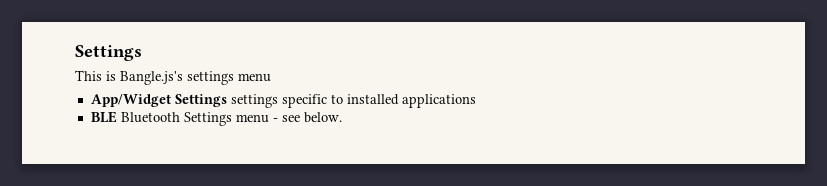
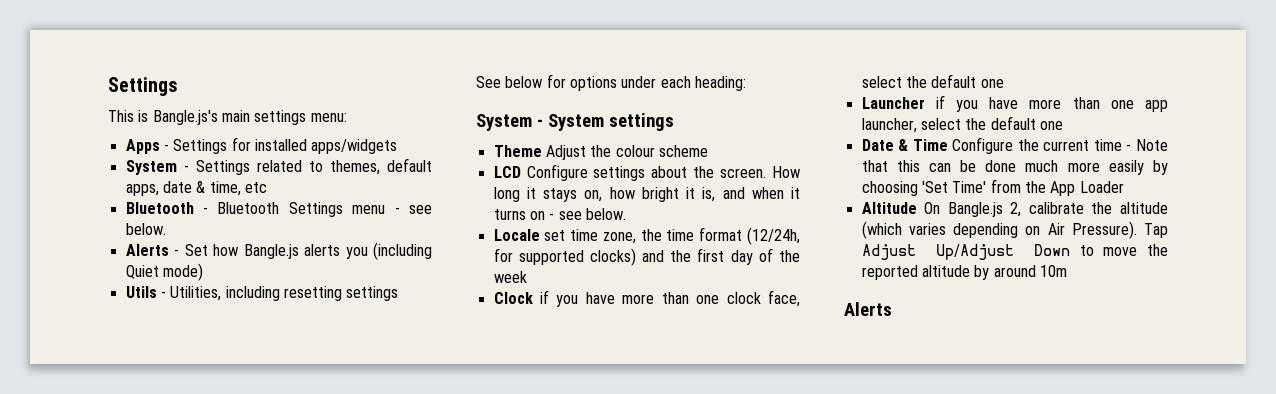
[187,71,271,85] [90,94,476,108] [90,111,117,123] settings menu // App/Widget Settings settings specific to installed applications // BLE -> [221,110,347,125] [125,137,398,154] [125,158,432,175] [125,181,267,196] [125,202,208,214] main settings menu: // Apps - Settings for installed apps/widgets // System - Settings related to themes, default apps, date & time, etc // Bluetooth -
(342, 117) none -> [125,242,432,260] [125,263,203,281] [125,286,399,301] [476,74,746,91] [476,113,674,131] [493,145,708,160] [493,164,800,181] [493,187,800,202] [493,208,626,220] [493,227,800,245] [493,248,800,266] [493,271,527,283] [493,290,800,307] [861,74,1004,88] [861,95,1168,112] [861,116,1063,133] [861,137,1168,154] [861,160,1168,175] [861,179,1124,196] [861,202,1168,217] [861,221,1168,239] [861,244,1168,260] [861,265,1067,280] [844,302,892,316] // Alerts - Set how Bangle.js alerts you (including Quiet mode) // Utils - Utilities, including resetting settings // See below for options under each heading: // System - System settings // Theme Adjust the colour scheme // LCD Configure settings about the screen. How long it stays on, how bright it is, and when it turns on - see below. // Locale set time zone, the time format (12/24h, for supported clocks) and the first day of the week // Clock if you have more than one clock face, select the default one // Launcher if you have more than one app launcher, select the default one // Date & Time Configure the current time - Note that this can be done much more easily by choosing 'Set Time' from the App Loader // Altitude On Bangle.js 2, calibrate the altitude (which varies depending on Air Pressure). Tap Adjust Up/Adjust Down to move the reported altitude by around 10m // Alerts

